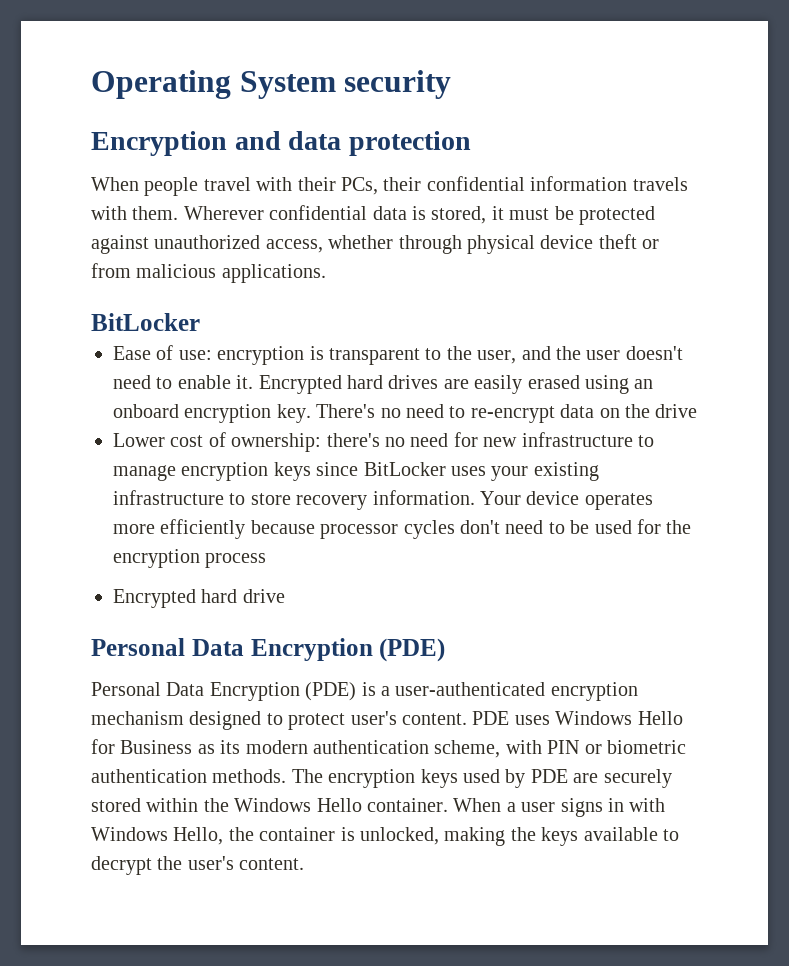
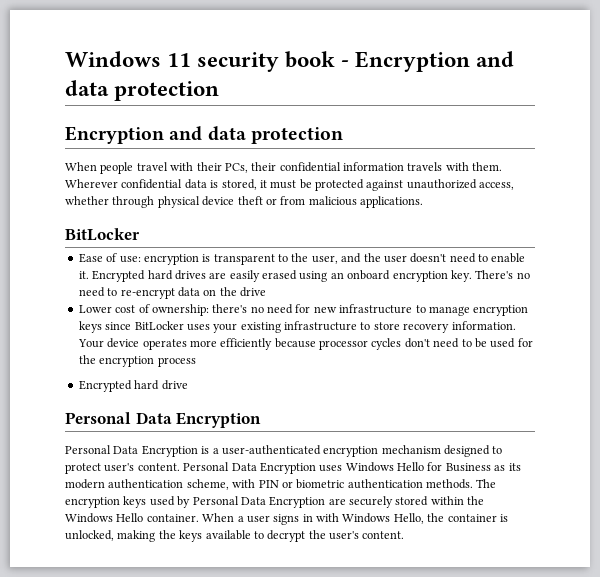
[91,70,336,99] Operating System -> [65,51,192,67] Windows 11
(452, 84) none -> [285,51,515,72] [65,80,220,101] book - Encryption and data protection
[379,638,446,662] [91,682,357,701] (PDE) // Personal Data Encryption (PDE) -> [65,445,198,457] // Personal Data Encryption
[472,711,510,725] PDE -> [183,462,316,474] Personal Data Encryption
[530,769,568,783] PDE -> [192,496,326,508] Personal Data Encryption

